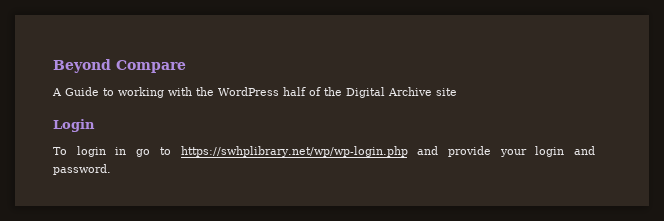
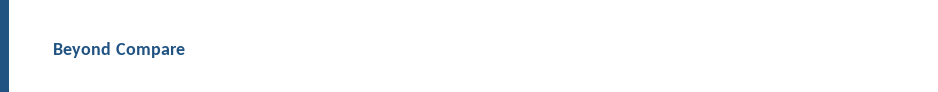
[52,87,457,98] [53,119,95,132] [53,146,596,157] [53,164,111,175] // A Guide to working with the WordPress half of the Digital Archive site // Login // To login in go to https://swhplibrary.net/wp/wp-login.php and provide your login and password. -> (185, 50) none

